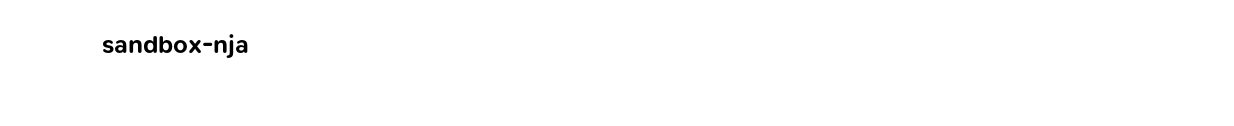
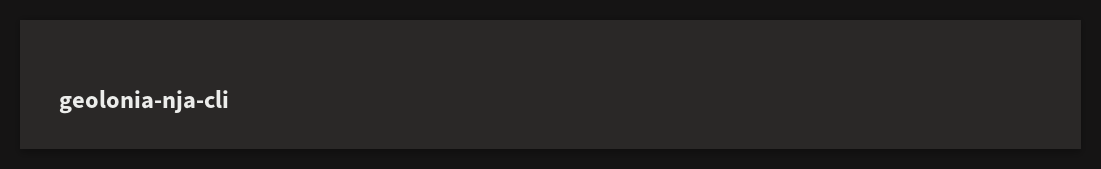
[102,34,249,59] sandbox-nja -> [59,90,229,114] geolonia-nja-cli

